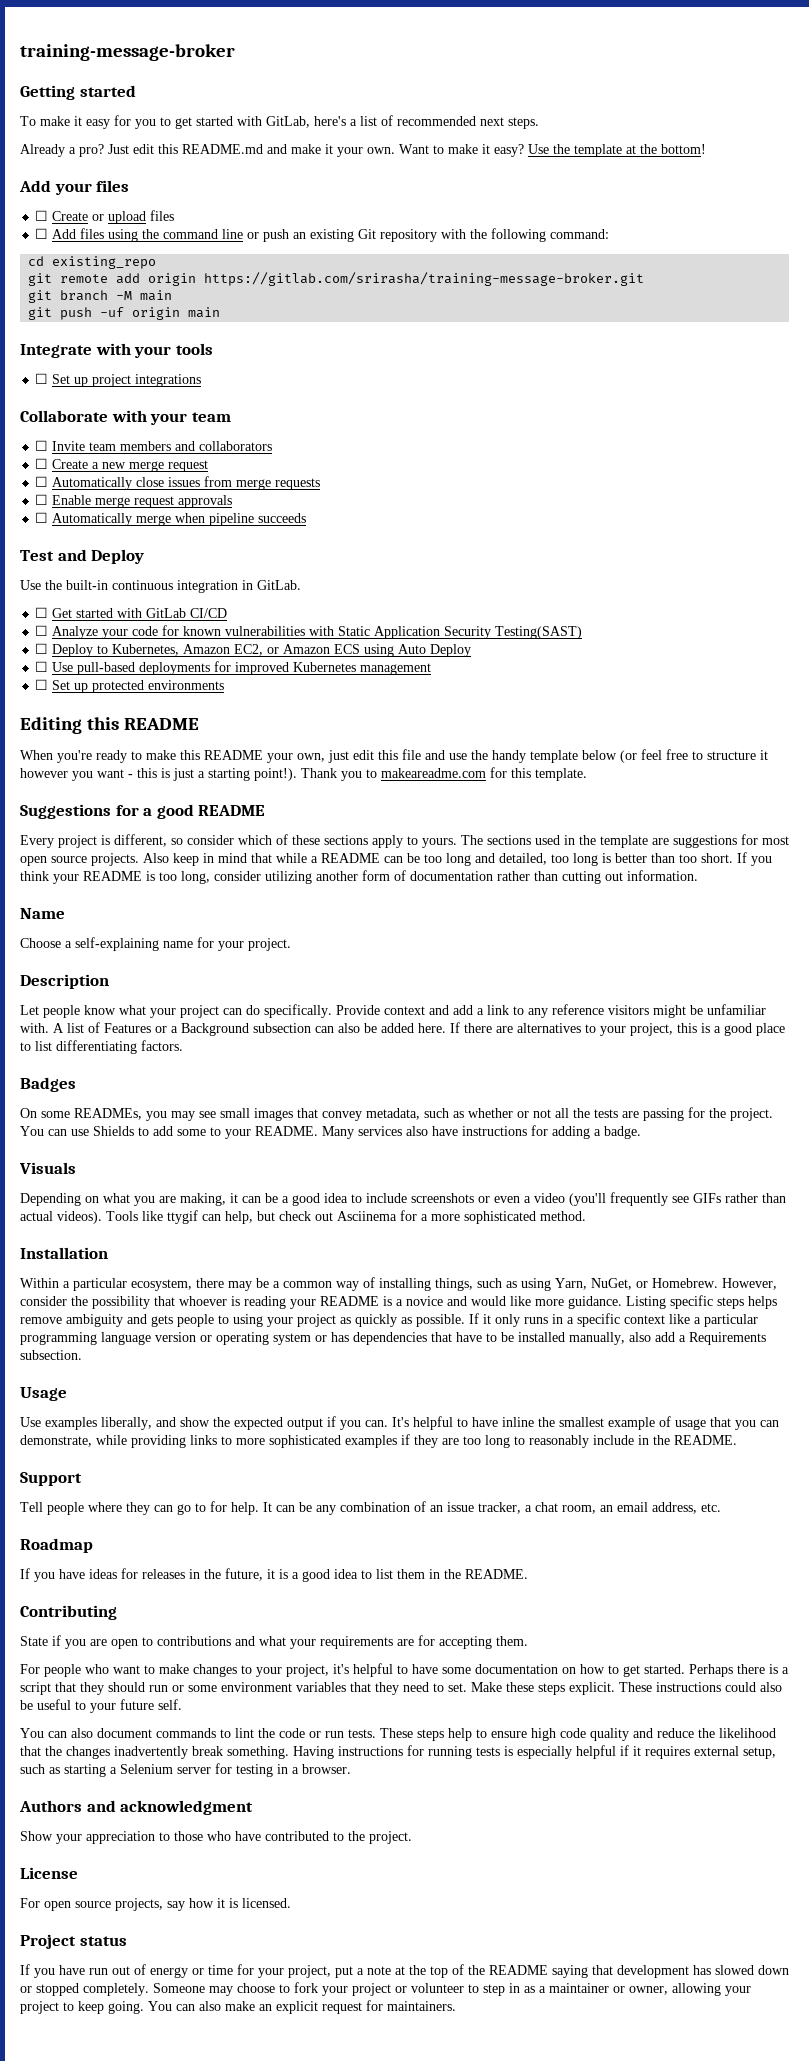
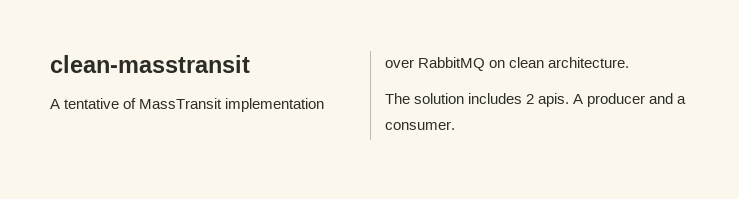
[20,44,235,61] [20,85,136,100] [20,115,539,129] [20,144,706,157] [19,180,130,195] [35,210,175,224] [35,228,610,242] [28,256,157,269] [28,272,645,286] [28,290,173,303] [28,307,221,320] [20,343,213,358] [35,373,202,387] [20,410,231,425] [35,440,273,451] [35,458,209,472] [35,476,321,490] [35,494,233,508] [35,512,307,526] [20,549,145,564] [20,580,301,593] [35,607,228,618] [35,625,583,639] [35,643,472,657] [35,661,432,675] [35,679,225,693] [20,717,200,734] [20,749,768,763] [20,767,587,781] [20,804,266,819] [20,834,789,848] [20,852,772,866] [20,870,698,884] [20,908,65,919] [20,937,291,951] [20,974,109,989] [20,1004,766,1018] [20,1022,785,1036] [20,1040,183,1054] [20,1077,76,1092] [20,1107,773,1121] [20,1125,641,1139] [19,1162,76,1174] [20,1192,786,1206] [20,1210,586,1224] [20,1247,108,1259] [20,1277,777,1291] [20,1295,777,1309] [20,1313,758,1327] [20,1332,766,1345] [20,1350,82,1360] [20,1387,67,1401] [20,1416,779,1430] [20,1434,737,1448] [20,1472,82,1486] [20,1501,721,1515] [20,1538,93,1553] [20,1568,528,1582] [20,1605,117,1620] [20,1635,528,1649] [20,1663,789,1677] [20,1682,782,1695] [20,1699,182,1713] [20,1728,776,1741] [20,1745,776,1759] [20,1763,351,1777] [19,1800,254,1815] [20,1831,412,1844] [20,1867,78,1879] [20,1898,291,1911] [20,1934,127,1949] [20,1964,789,1978] [20,1982,751,1996] [20,2000,456,2014] training-message-broker // Getting started // To make it easy for you to get started with GitLab, here's a list of recommended next steps. // Already a pro? Just edit this README.md and make it your own. Want to make it easy? Use the template at the bottom! // Add your files // ☐ Create or upload files // ☐ Add files using the command line or push an existing Git repository with the following command: // cd existing_repo // git remote add origin https://gitlab.com/srirasha/training-message-broker.git // git branch -M main // git push -uf origin main // Integrate with your tools // ☐ Set up project integrations // Collaborate with your team // ☐ Invite team members and collaborators // ☐ Create a new merge request // ☐ Automatically close issues from merge requests // ☐ Enable merge request approvals // ☐ Automatically merge when pipeline succeeds // Test and Deploy // Use the built-in continuous integration in GitLab. // ☐ Get started with GitLab CI/CD // ☐ Analyze your code for known vulnerabilities with Static Application Security Testing(SAST) // ☐ Deploy to Kubernetes, Amazon EC2, or Amazon ECS using Auto Deploy // ☐ Use pull-based deployments for improved Kubernetes management // ☐ Set up protected environments // Editing this README // When you're ready to make this README your own, just edit this file and use the handy template below (or feel free to structure it however you want - this is just a starting point!). Thank you to makeareadme.com for this template. // Suggestions for a good README // Every project is different, so consider which of these sections apply to yours. The sections used in the template are suggestions for most open source projects. Also keep in mind that while a README can be too long and detailed, too long is better than too short. If you think your README is too long, consider utilizing another form of documentation rather than cutting out information. // Name // Choose a self-explaining name for your project. // Description // Let people know what your project can do specifically. Provide context and add a link to any reference visitors might be unfamiliar with. A list of Features or a Background subsection can also be added here. If there are alternatives to your project, this is a good place to list differentiating factors. // Badges // On some READMEs, you may see small images that convey metadata, such as whether or not all the tests are passing for the project. You can use Shields to add some to your README. Many services also have instructions for adding a badge. // Visuals // Depending on what you are making, it can be a good idea to include screenshots or even a video (you'll frequently see GIFs rather than actual videos). Tools like ttygif can help, but check out Asciinema for a more sophisticated method. // Installation // Within a particular ecosystem, there may be a common way of installing things, such as using Yarn, NuGet, or Homebrew. However, consider the possibility that whoever is reading your README is a novice and would like more guidance. Listing specific steps helps remove ambiguity and gets people to using your project as quickly as possible. If it only runs in a specific context like a particular programming language version or operating system or has dependencies that have to be installed manually, also add a Requirements subsection. // Usage // Use examples liberally, and show the expected output if you can. It's helpful to have inline the smallest example of usage that you can demonstrate, while providing links to more sophisticated examples if they are too long to reasonably include in the README. // Support // Tell people where they can go to for help. It can be any combination of an issue tracker, a chat room, an email address, etc. // Roadmap // If you have ideas for releases in the future, it is a good idea to list them in the README. // Contributing // State if you are open to contributions and what your requirements are for accepting them. // For people who want to make changes to your project, it's helpful to have some documentation on how to get started. Perhaps there is a script that they should run or some environment variables that they need to set. Make these steps explicit. These instructions could also be useful to your future self. // You can also document commands to lint the code or run tests. These steps help to ensure high code quality and reduce the likelihood that the changes inadvertently break something. Having instructions for running tests is especially helpful if it requires external setup, such as starting a Selenium server for testing in a browser. // Authors and acknowledgment // Show your appreciation to those who have contributed to the project. // License // For open source projects, say how it is licensed. // Project status // If you have run out of energy or time for your project, put a note at the top of the README saying that development has slowed down or stopped completely. Someone may choose to fork your project or volunteer to step in as a maintainer or owner, allowing your project to keep going. You can also make an explicit request for maintainers. -> [50,55,250,73] [50,98,325,112] [385,57,630,71] [385,93,687,107] [385,121,455,130] clean-masstransit // A tentative of MassTransit implementation over RabbitMQ on clean architecture. // The solution includes 2 apis. A producer and a consumer.

